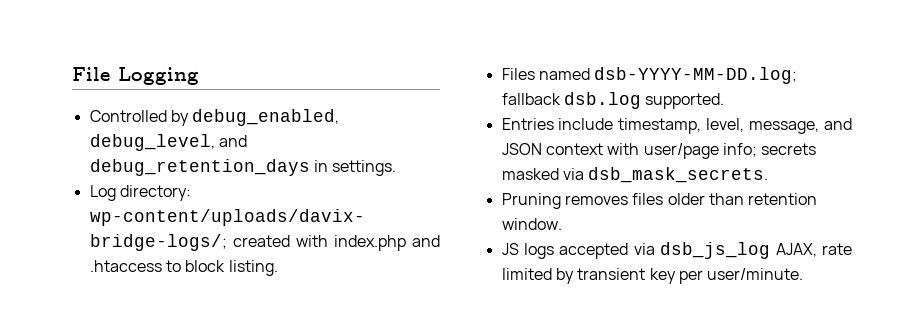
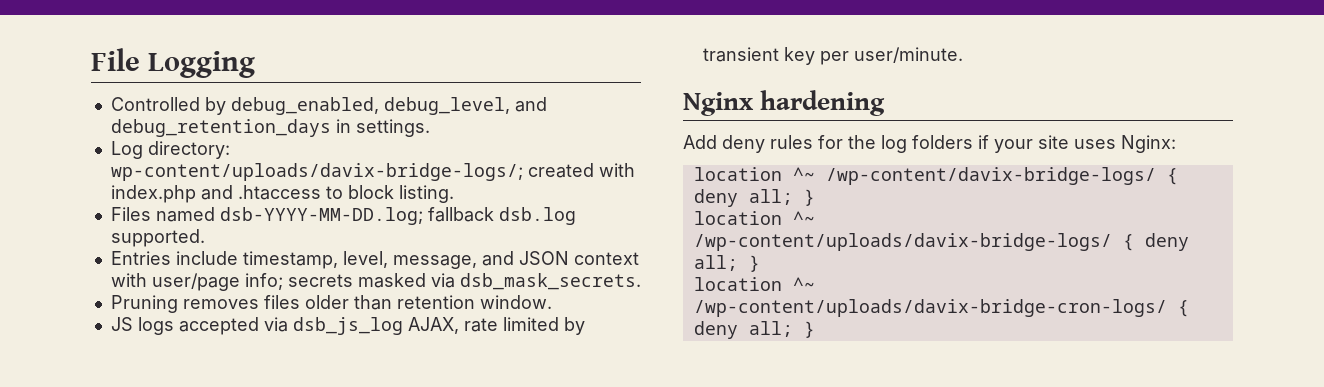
(804, 274) none -> [683,90,886,116] [683,135,1176,153] [693,167,1178,185] [693,189,815,207] [693,211,815,225] [693,233,1189,251] [693,255,760,272] [693,277,815,291] [693,299,1189,317] [693,321,815,339] // Nginx hardening // Add deny rules for the log folders if your site uses Nginx: // location ^~ /wp-content/davix-bridge-logs/ { deny all; } // location ^~ /wp-content/uploads/davix-bridge-logs/ { deny all; } // location ^~ /wp-content/uploads/davix-bridge-cron-logs/ { deny all; }

